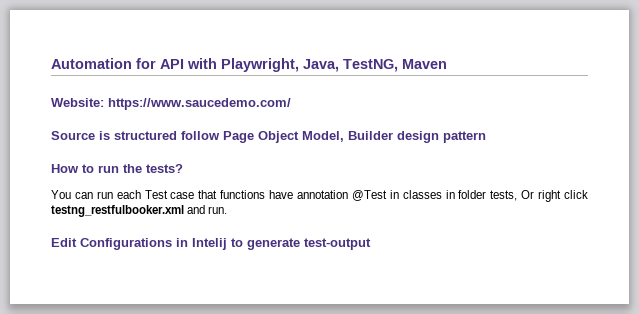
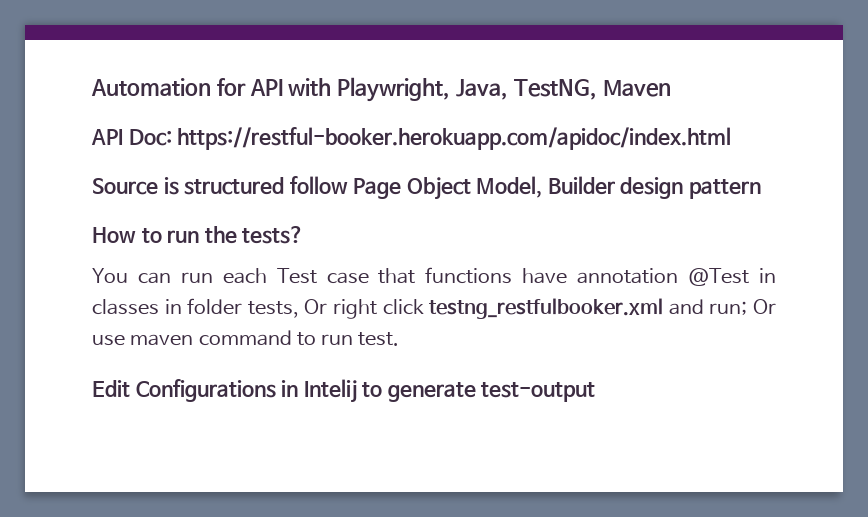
[51,98,291,110] Website: https://www.saucedemo.com/ -> [91,127,732,150] API Doc: https://restful-booker.herokuapp.com/apidoc/index.html
[208,206,228,214] run. -> [709,299,776,315] [92,330,400,346] run; Or use maven command to run test.

